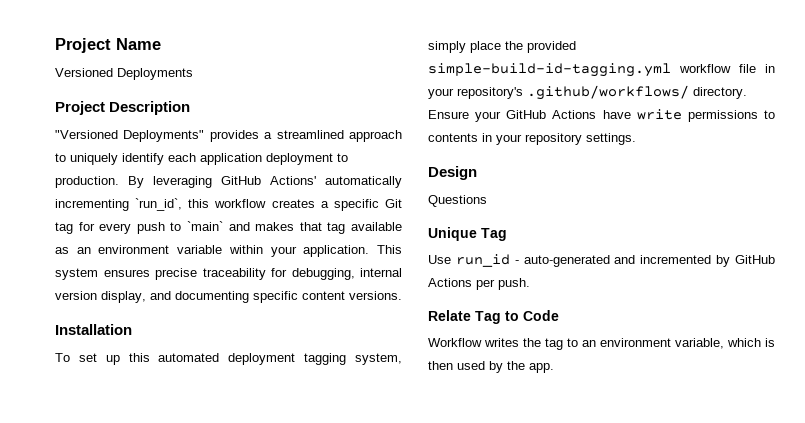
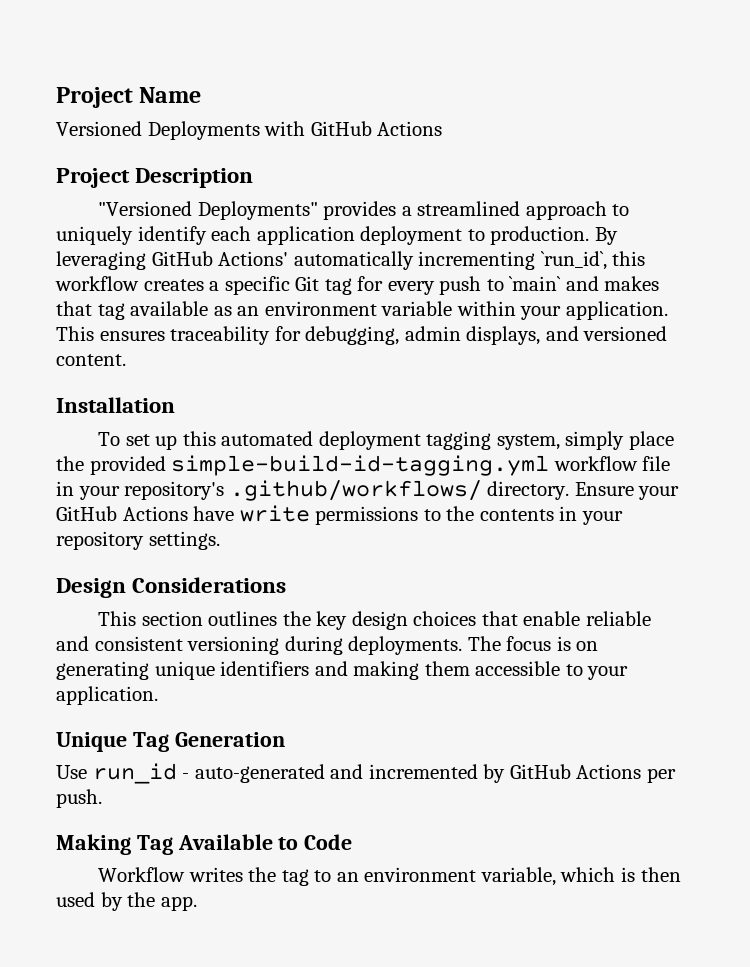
(193, 74) none -> [264,121,443,136] with GitHub Actions
[55,268,402,280] [55,291,402,303] system ensures precise traceability for debugging, internal version display, and documenting specific content versions. -> [99,326,668,345] [56,354,126,366] ensures traceability for debugging, admin displays, and versioned content.
(775, 114) none -> [446,506,475,521] the
[428,195,487,207] // Questions -> [132,577,287,593] [98,611,652,630] [56,636,599,655] [56,661,629,680] [56,686,158,705] Considerations // This section outlines the key design choices that enable reliable and consistent versioning during deployments. The focus is on generating unique identifiers and making them accessible to your application.
(507, 234) none -> [174,732,285,747] Generation
[428,310,501,324] Relate Tag -> [56,834,273,855] Making Tag Available

